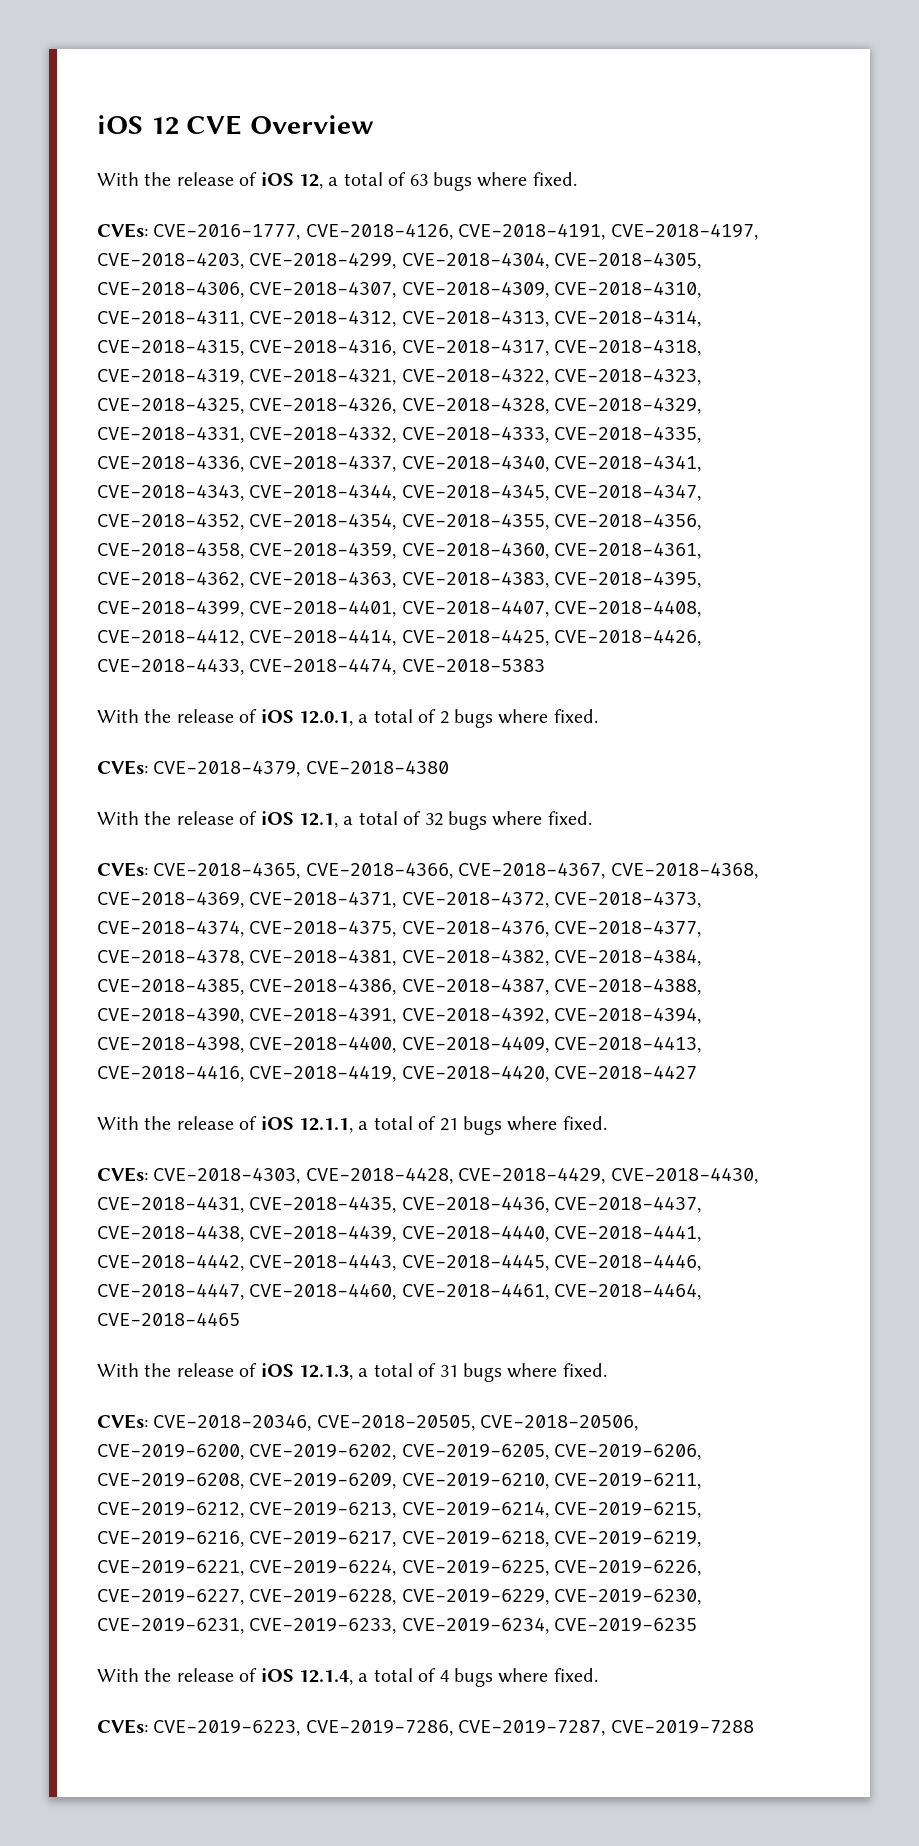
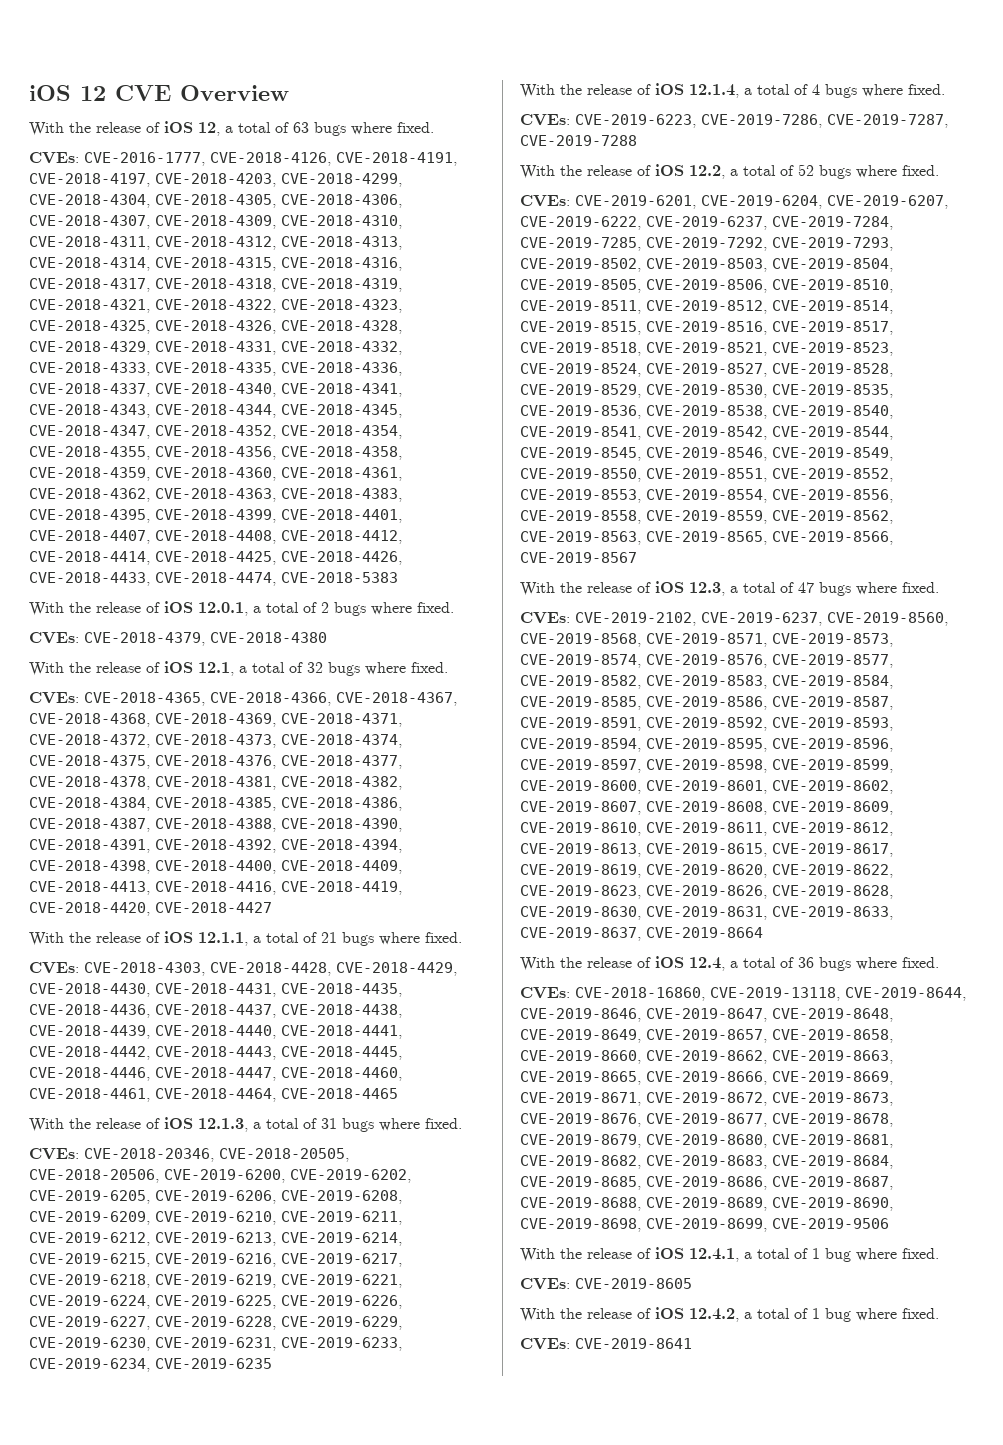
(754, 1727) none -> [520,164,939,179] [520,195,948,209] [520,216,893,230] [520,237,893,251] [520,258,893,272] [520,279,893,293] [520,300,893,314] [520,321,893,335] [520,342,893,356] [520,363,893,377] [520,384,893,398] [520,405,893,419] [520,426,893,440] [520,447,893,461] [520,468,893,482] [520,489,893,503] [520,510,893,524] [520,531,893,545] [520,552,637,563] [520,581,939,596] [520,612,948,626] [520,633,893,647] [520,654,893,668] [520,675,893,689] [520,696,893,710] [520,717,893,731] [520,738,893,752] [520,759,893,773] [520,780,893,794] [520,801,893,815] [520,822,893,836] [520,843,893,857] [520,864,893,878] [520,885,893,899] [520,906,893,920] [520,927,763,941] [520,956,939,971] [520,987,966,1001] [520,1008,893,1022] [520,1029,893,1043] [520,1050,893,1064] [520,1071,893,1085] [520,1092,893,1106] [520,1113,893,1127] [520,1134,893,1148] [520,1155,893,1169] [520,1176,893,1190] [520,1197,893,1211] [520,1218,889,1232] [520,1247,939,1262] [520,1278,692,1290] [520,1307,939,1322] [520,1338,692,1350] // With the release of iOS 12.2, a total of 52 bugs where fixed. // CVEs: CVE-2019-6201, CVE-2019-6204, CVE-2019-6207, CVE-2019-6222, CVE-2019-6237, CVE-2019-7284, CVE-2019-7285, CVE-2019-7292, CVE-2019-7293, CVE-2019-8502, CVE-2019-8503, CVE-2019-8504, CVE-2019-8505, CVE-2019-8506, CVE-2019-8510, CVE-2019-8511, CVE-2019-8512, CVE-2019-8514, CVE-2019-8515, CVE-2019-8516, CVE-2019-8517, CVE-2019-8518, CVE-2019-8521, CVE-2019-8523, CVE-2019-8524, CVE-2019-8527, CVE-2019-8528, CVE-2019-8529, CVE-2019-8530, CVE-2019-8535, CVE-2019-8536, CVE-2019-8538, CVE-2019-8540, CVE-2019-8541, CVE-2019-8542, CVE-2019-8544, CVE-2019-8545, CVE-2019-8546, CVE-2019-8549, CVE-2019-8550, CVE-2019-8551, CVE-2019-8552, CVE-2019-8553, CVE-2019-8554, CVE-2019-8556, CVE-2019-8558, CVE-2019-8559, CVE-2019-8562, CVE-2019-8563, CVE-2019-8565, CVE-2019-8566, CVE-2019-8567 // With the release of iOS 12.3, a total of 47 bugs where fixed. // CVEs: CVE-2019-2102, CVE-2019-6237, CVE-2019-8560, CVE-2019-8568, CVE-2019-8571, CVE-2019-8573, CVE-2019-8574, CVE-2019-8576, CVE-2019-8577, CVE-2019-8582, CVE-2019-8583, CVE-2019-8584, CVE-2019-8585, CVE-2019-8586, CVE-2019-8587, CVE-2019-8591, CVE-2019-8592, CVE-2019-8593, CVE-2019-8594, CVE-2019-8595, CVE-2019-8596, CVE-2019-8597, CVE-2019-8598, CVE-2019-8599, CVE-2019-8600, CVE-2019-8601, CVE-2019-8602, CVE-2019-8607, CVE-2019-8608, CVE-2019-8609, CVE-2019-8610, CVE-2019-8611, CVE-2019-8612, CVE-2019-8613, CVE-2019-8615, CVE-2019-8617, CVE-2019-8619, CVE-2019-8620, CVE-2019-8622, CVE-2019-8623, CVE-2019-8626, CVE-2019-8628, CVE-2019-8630, CVE-2019-8631, CVE-2019-8633, CVE-2019-8637, CVE-2019-8664 // With the release of iOS 12.4, a total of 36 bugs where fixed. // CVEs: CVE-2018-16860, CVE-2019-13118, CVE-2019-8644, CVE-2019-8646, CVE-2019-8647, CVE-2019-8648, CVE-2019-8649, CVE-2019-8657, CVE-2019-8658, CVE-2019-8660, CVE-2019-8662, CVE-2019-8663, CVE-2019-8665, CVE-2019-8666, CVE-2019-8669, CVE-2019-8671, CVE-2019-8672, CVE-2019-8673, CVE-2019-8676, CVE-2019-8677, CVE-2019-8678, CVE-2019-8679, CVE-2019-8680, CVE-2019-8681, CVE-2019-8682, CVE-2019-8683, CVE-2019-8684, CVE-2019-8685, CVE-2019-8686, CVE-2019-8687, CVE-2019-8688, CVE-2019-8689, CVE-2019-8690, CVE-2019-8698, CVE-2019-8699, CVE-2019-9506 // With the release of iOS 12.4.1, a total of 1 bug where fixed. // CVEs: CVE-2019-8605 // With the release of iOS 12.4.2, a total of 1 bug where fixed. // CVEs: CVE-2019-8641

